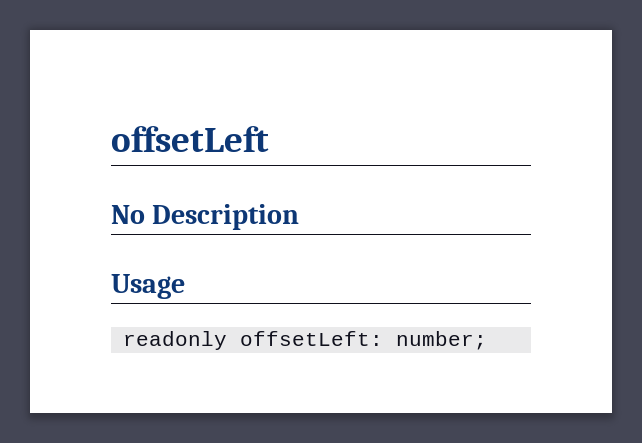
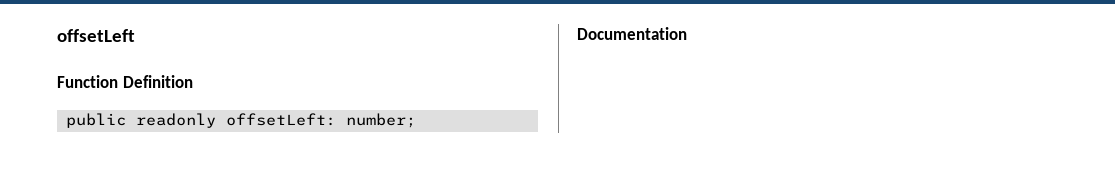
[111,204,300,230] [111,274,185,299] No Description // Usage // -> [57,75,193,88] [66,113,127,128] Function Definition // public
(488, 340) none -> [577,27,687,40] // Documentation

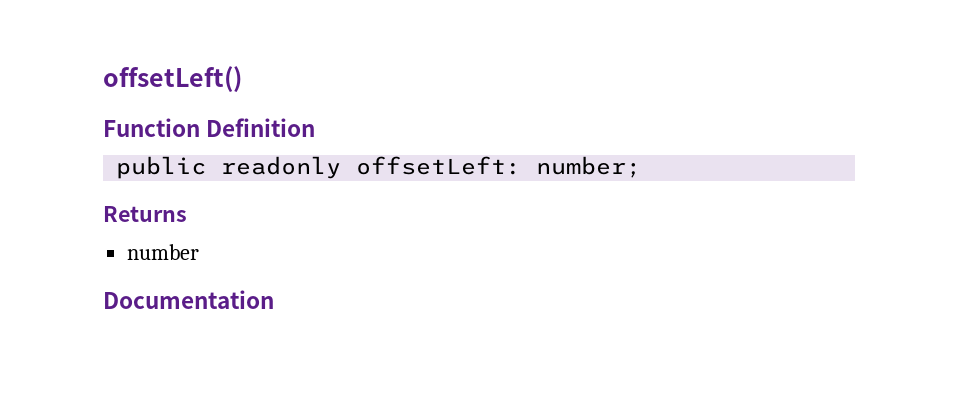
[57,29,135,42] offsetLeft -> [103,66,242,92] offsetLeft()
(417, 120) none -> [103,206,187,222] [127,244,200,260] // Returns // number

